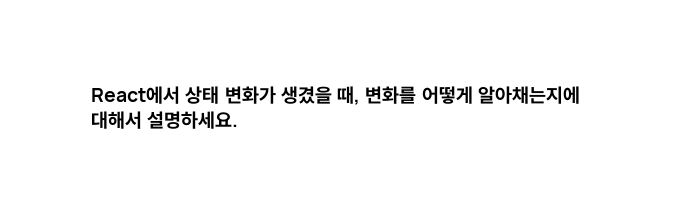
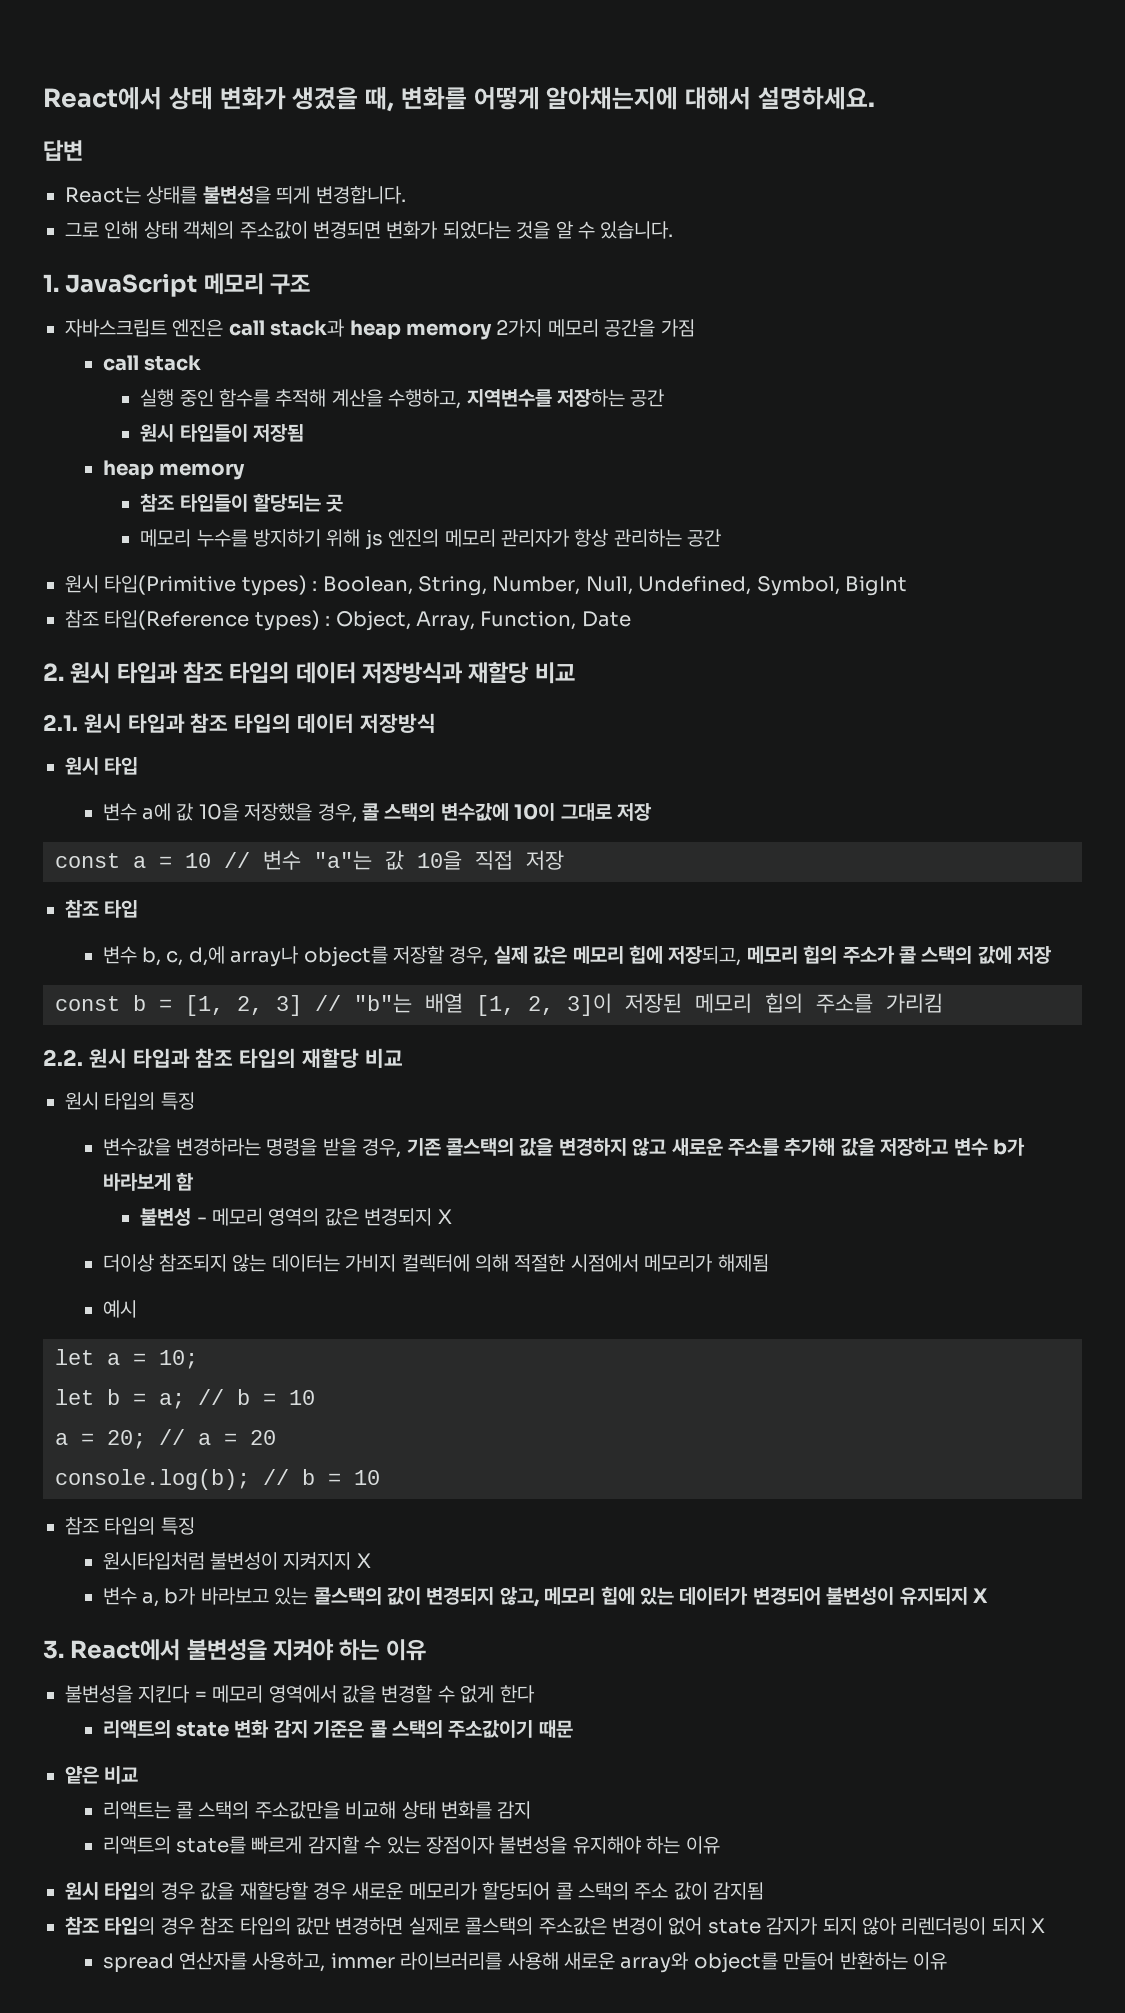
(239, 120) none -> [43,140,83,161] [65,186,406,204] [65,221,674,239] [43,273,311,297] [65,319,695,340] [102,355,202,371] [140,389,665,409] [140,424,305,442] [102,460,246,480] [140,493,344,512] [140,529,722,550] [65,575,907,596] [65,610,631,631] [43,662,575,684] [43,713,436,733] [65,757,139,775] [102,803,653,823] [55,850,564,870] [65,899,139,918] [102,945,1053,967] [55,993,943,1016] [43,1048,403,1068] [65,1092,195,1110] [102,1138,1026,1158] [102,1172,195,1191] [140,1208,452,1226] [102,1254,769,1272] [102,1300,137,1318] [55,1349,198,1369] [55,1389,315,1409] [55,1429,276,1449] [55,1469,380,1490] [65,1517,195,1535] [102,1552,371,1570] [102,1586,989,1607] [43,1639,426,1661] [65,1685,535,1703] [102,1720,573,1738] [65,1766,139,1784] [102,1801,532,1819] [102,1836,720,1854] [65,1882,765,1900] [65,1916,1046,1935] [102,1952,948,1973] // 답변 // React는 상태를 불변성을 띄게 변경합니다. // 그로 인해 상태 객체의 주소값이 변경되면 변화가 되었다는 것을 알 수 있습니다. // 1. JavaScript 메모리 구조 // 자바스크립트 엔진은 call stack과 heap memory 2가지 메모리 공간을 가짐 // call stack // 실행 중인 함수를 추적해 계산을 수행하고, 지역변수를 저장하는 공간 // 원시 타입들이 저장됨 // heap memory // 참조 타입들이 할당되는 곳 // 메모리 누수를 방지하기 위해 js 엔진의 메모리 관리자가 항상 관리하는 공간 // 원시 타입(Primitive types) : Boolean, String, Number, Null, Undefined, Symbol, BigInt // 참조 타입(Reference types) : Object, Array, Function, Date // 2. 원시 타입과 참조 타입의 데이터 저장방식과 재할당 비교 // 2.1. 원시 타입과 참조 타입의 데이터 저장방식 // 원시 타입 // 변수 a에 값 10을 저장했을 경우, 콜 스택의 변수값에 10이 그대로 저장 // const a = 10 // 변수 "a"는 값 10을 직접 저장 // 참조 타입 // 변수 b, c, d,에 array나 object를 저장할 경우, 실제 값은 메모리 힙에 저장되고, 메모리 힙의 주소가 콜 스택의 값에 저장 // const b = [1, 2, 3] // "b"는 배열 [1, 2, 3]이 저장된 메모리 힙의 주소를 가리킴 // 2.2. 원시 타입과 참조 타입의 재할당 비교 // 원시 타입의 특징 // 변수값을 변경하라는 명령을 받을 경우, 기존 콜스택의 값을 변경하지 않고 새로운 주소를 추가해 값을 저장하고 변수 b가 바라보게 함 // 불변성 - 메모리 영역의 값은 변경되지 X // 더이상 참조되지 않는 데이터는 가비지 컬렉터에 의해 적절한 시점에서 메모리가 해제됨 // 예시 // let a = 10; // let b = a; // b = 10 // a = 20; // a = 20 // console.log(b); // b = 10 // 참조 타입의 특징 // 원시타입처럼 불변성이 지켜지지 X // 변수 a, b가 바라보고 있는 콜스택의 값이 변경되지 않고, 메모리 힙에 있는 데이터가 변경되어 불변성이 유지되지 X // 3. React에서 불변성을 지켜야 하는 이유 // 불변성을 지킨다 = 메모리 영역에서 값을 변경할 수 없게 한다 // 리액트의 state 변화 감지 기준은 콜 스택의 주소값이기 때문 // 얕은 비교 // 리액트는 콜 스택의 주소값만을 비교해 상태 변화를 감지 // 리액트의 state를 빠르게 감지할 수 있는 장점이자 불변성을 유지해야 하는 이유 // 원시 타입의 경우 값을 재할당할 경우 새로운 메모리가 할당되어 콜 스택의 주소 값이 감지됨 // 참조 타입의 경우 참조 타입의 값만 변경하면 실제로 콜스택의 주소값은 변경이 없어 state 감지가 되지 않아 리렌더링이 되지 X // spread 연산자를 사용하고, immer 라이브러리를 사용해 새로운 array와 object를 만들어 반환하는 이유

